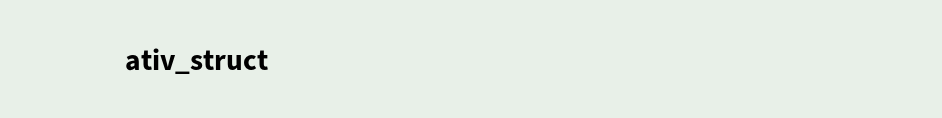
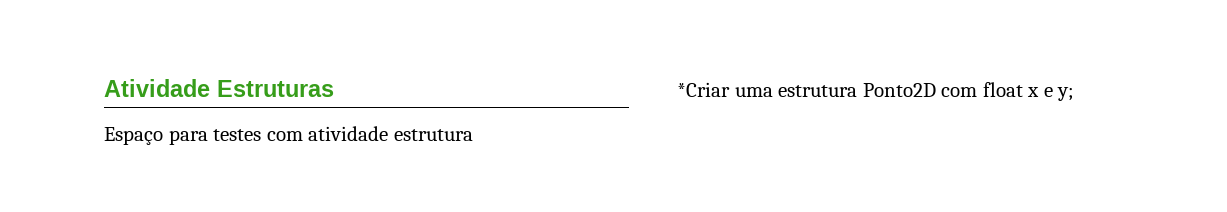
[125,48,268,74] ativ_struct -> [104,79,334,97] [104,126,473,145] [677,82,1075,101] Atividade Estruturas // Espaço para testes com atividade estrutura // *Criar uma estrutura Ponto2D com float x e y;

